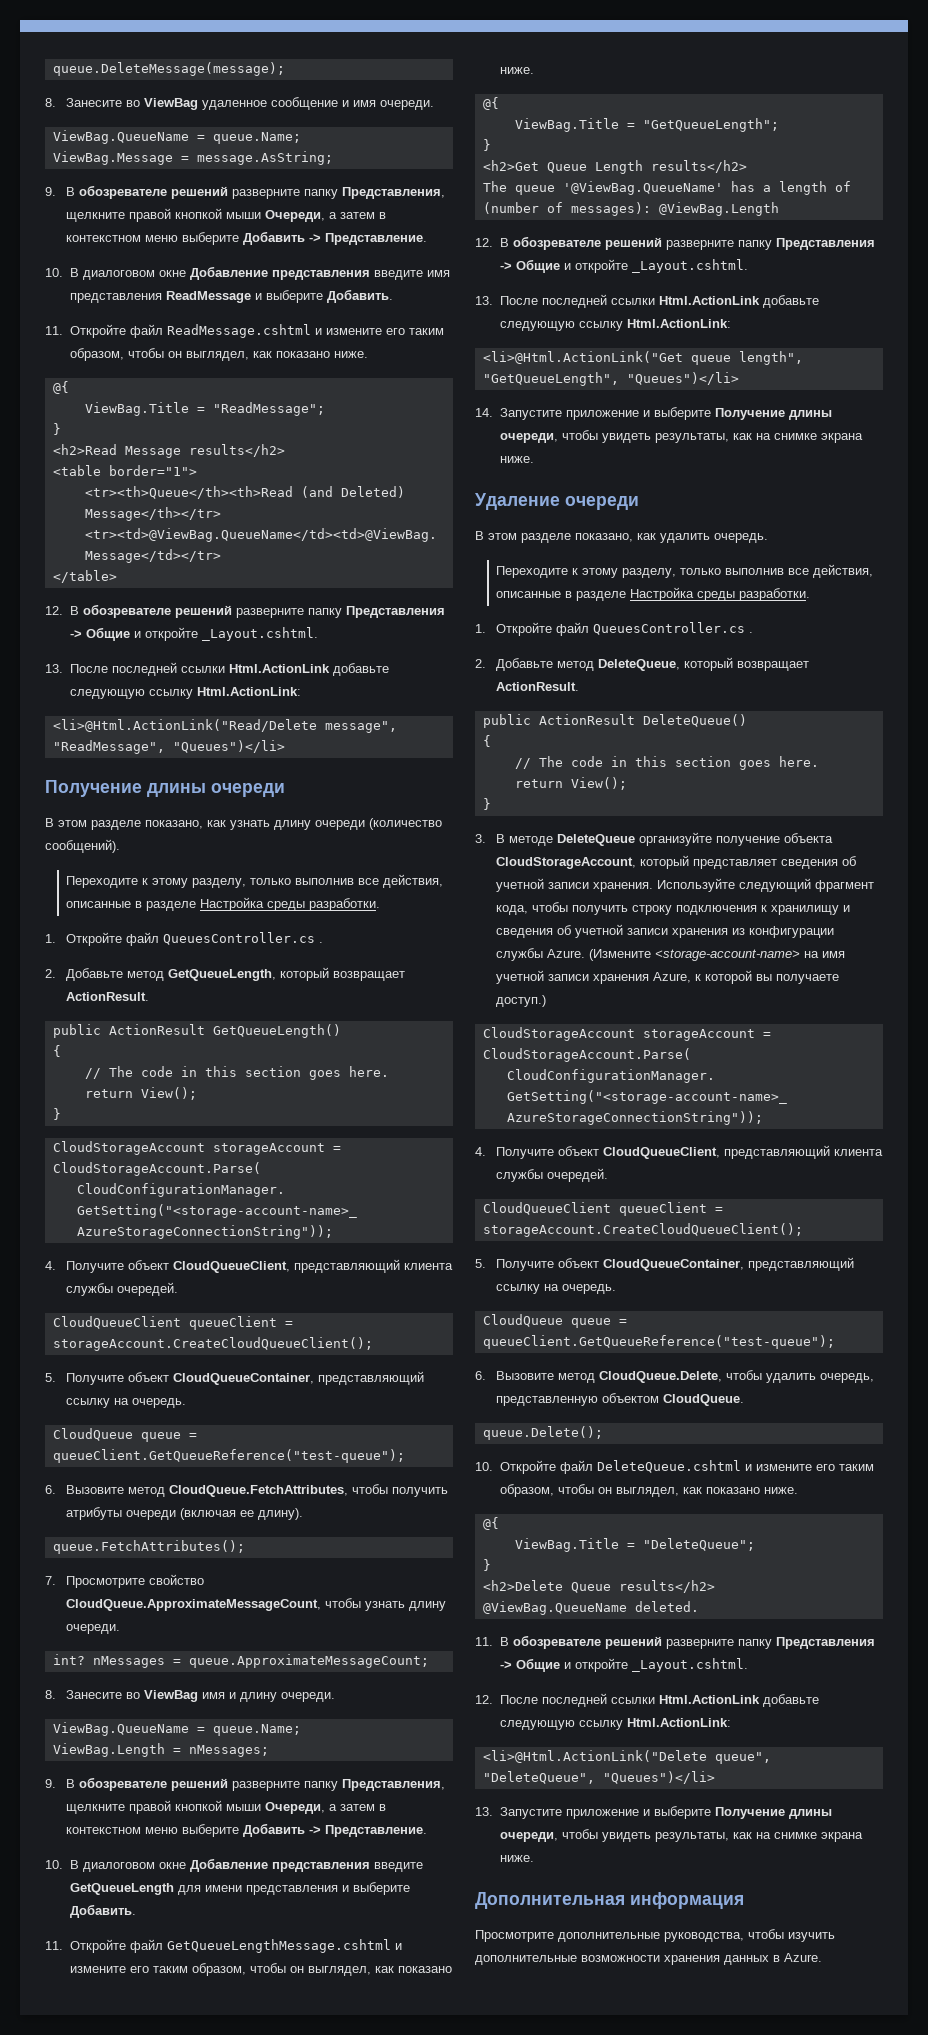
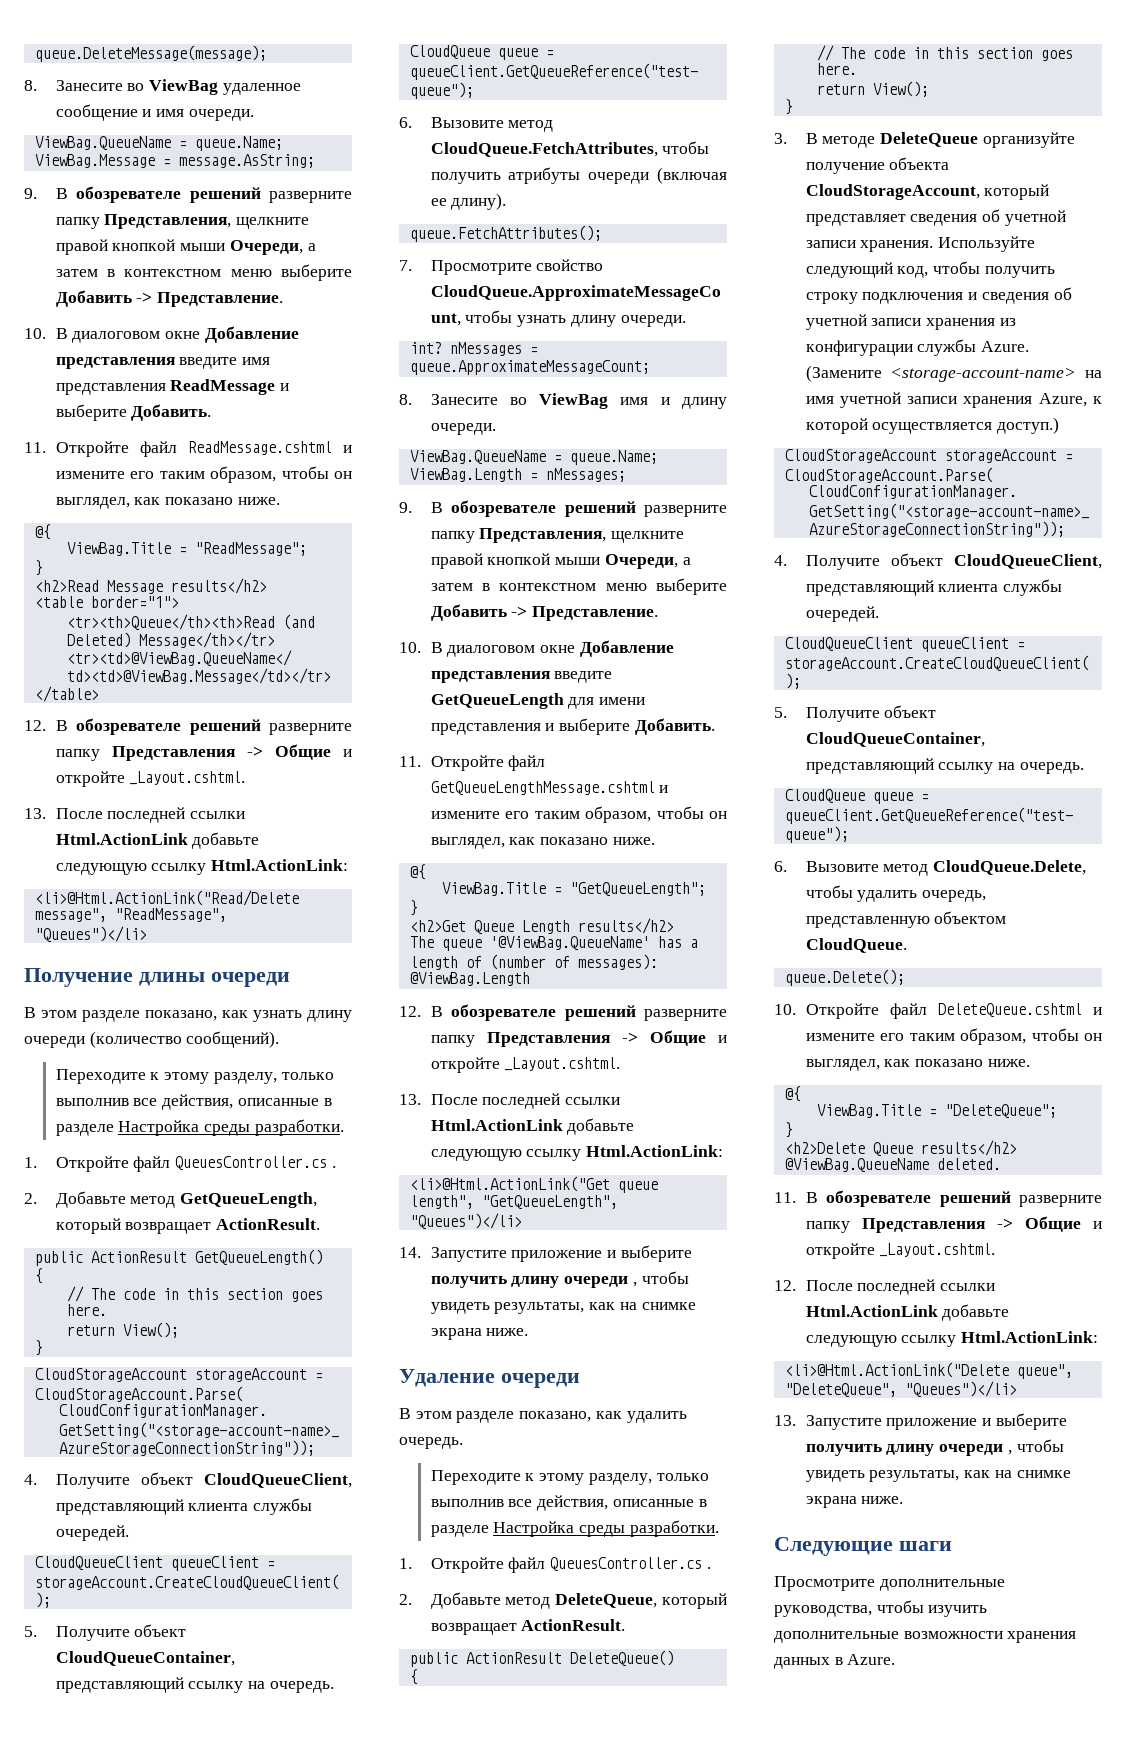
[714,408,832,420] [499,433,558,443] Получение длины очереди, -> [430,1276,637,1288] получить длину очереди ,
[815,880,875,892] [496,905,529,915] фрагмент кода, -> [897,266,929,278] код,
[761,905,840,915] к хранилищу -> (964, 298) none
[589,949,652,961] (Измените -> [805,365,882,382] (Замените
[756,974,840,984] вы получаете -> [872,422,993,434] осуществляется
[714,1807,832,1819] [499,1829,863,1842] [499,1855,534,1862] [475,1892,744,1909] Получение длины очереди, чтобы увидеть результаты, как на снимке экрана ниже. // Дополнительная информация -> [805,1439,1064,1456] [805,1470,1071,1482] [805,1496,904,1508] [774,1537,952,1556] получить длину очереди , чтобы увидеть результаты, как на снимке экрана ниже. // Следующие шаги

